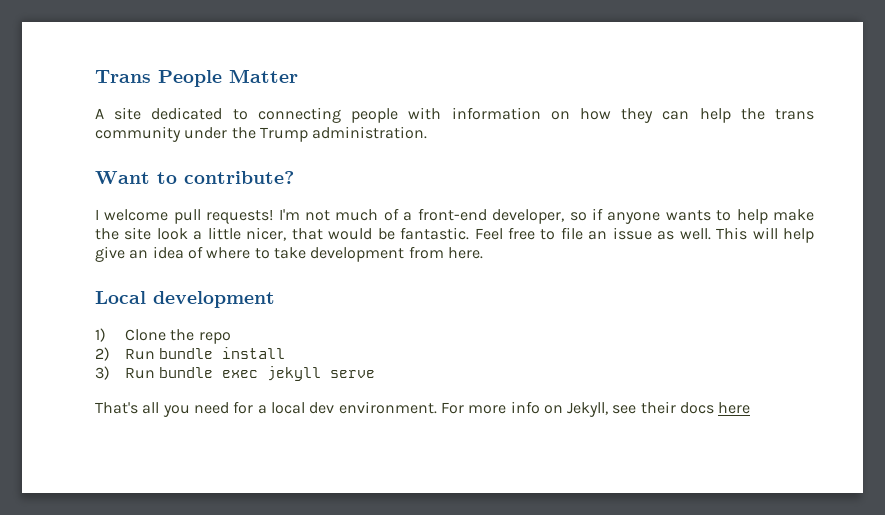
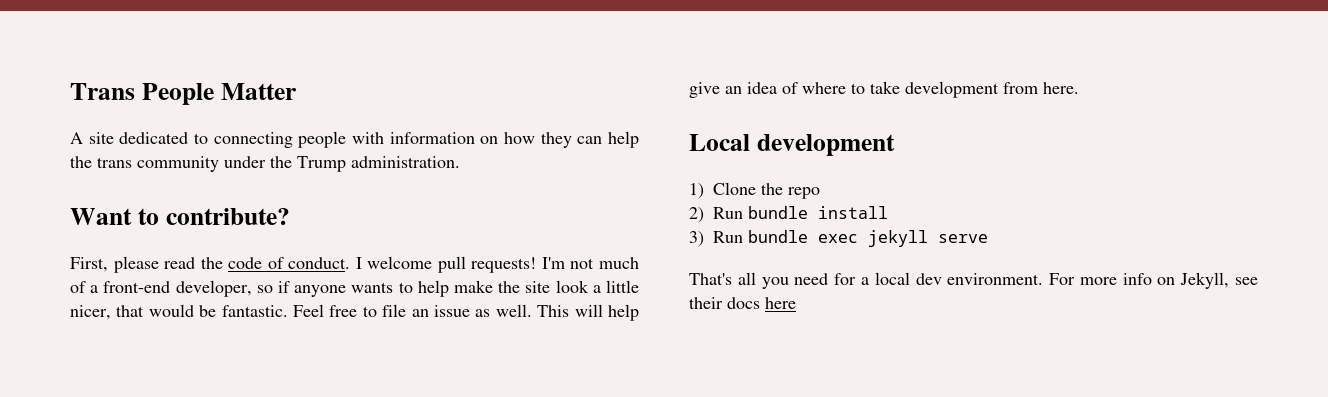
(294, 177) none -> [70,256,351,273] First, please read the code of conduct.

